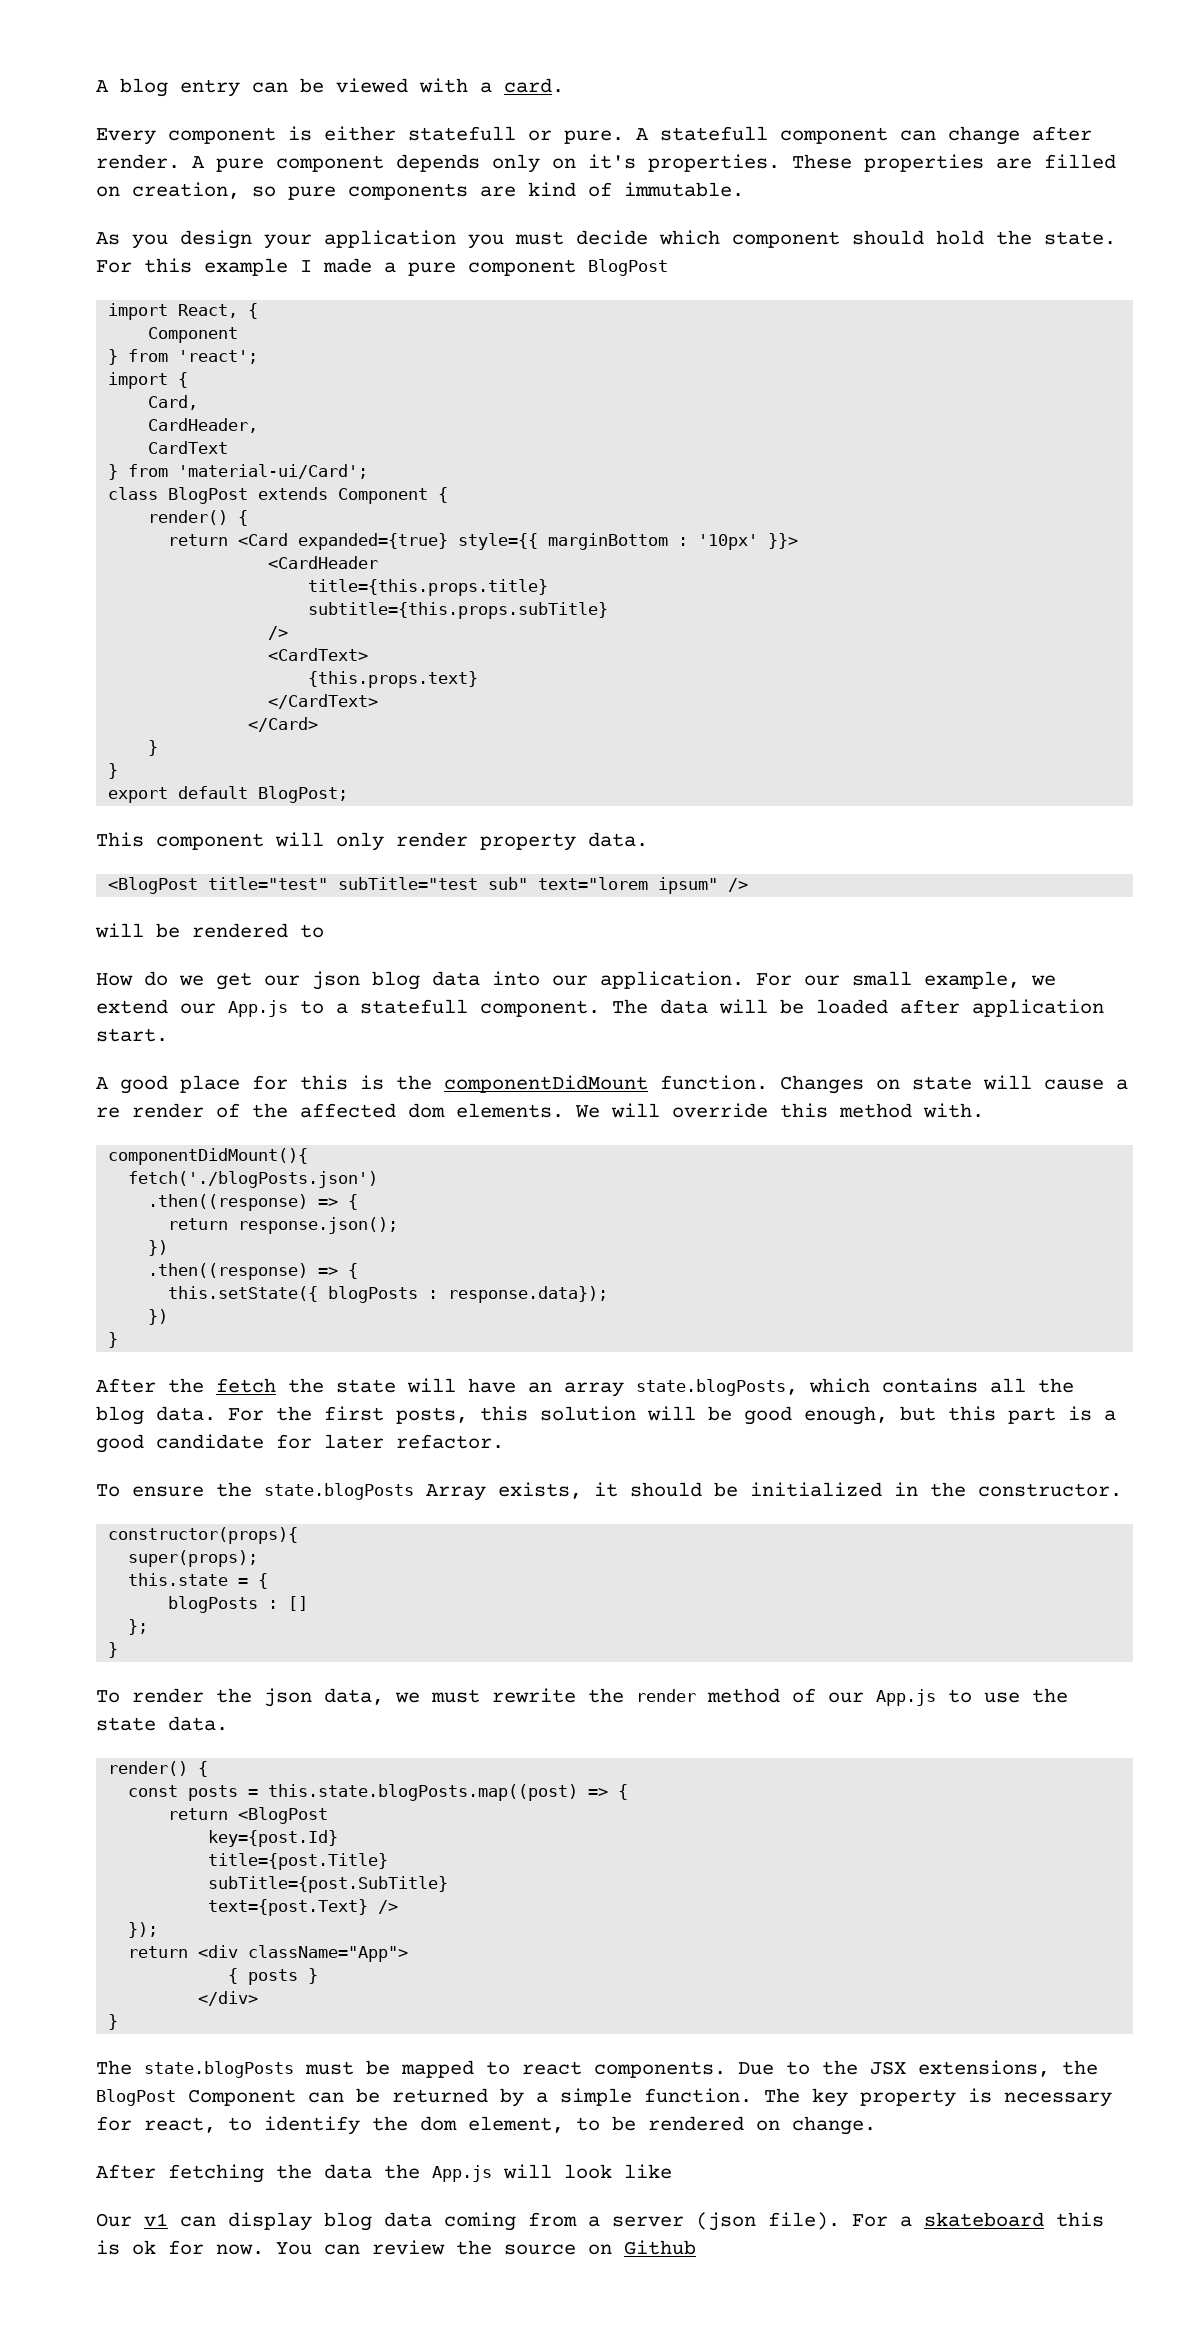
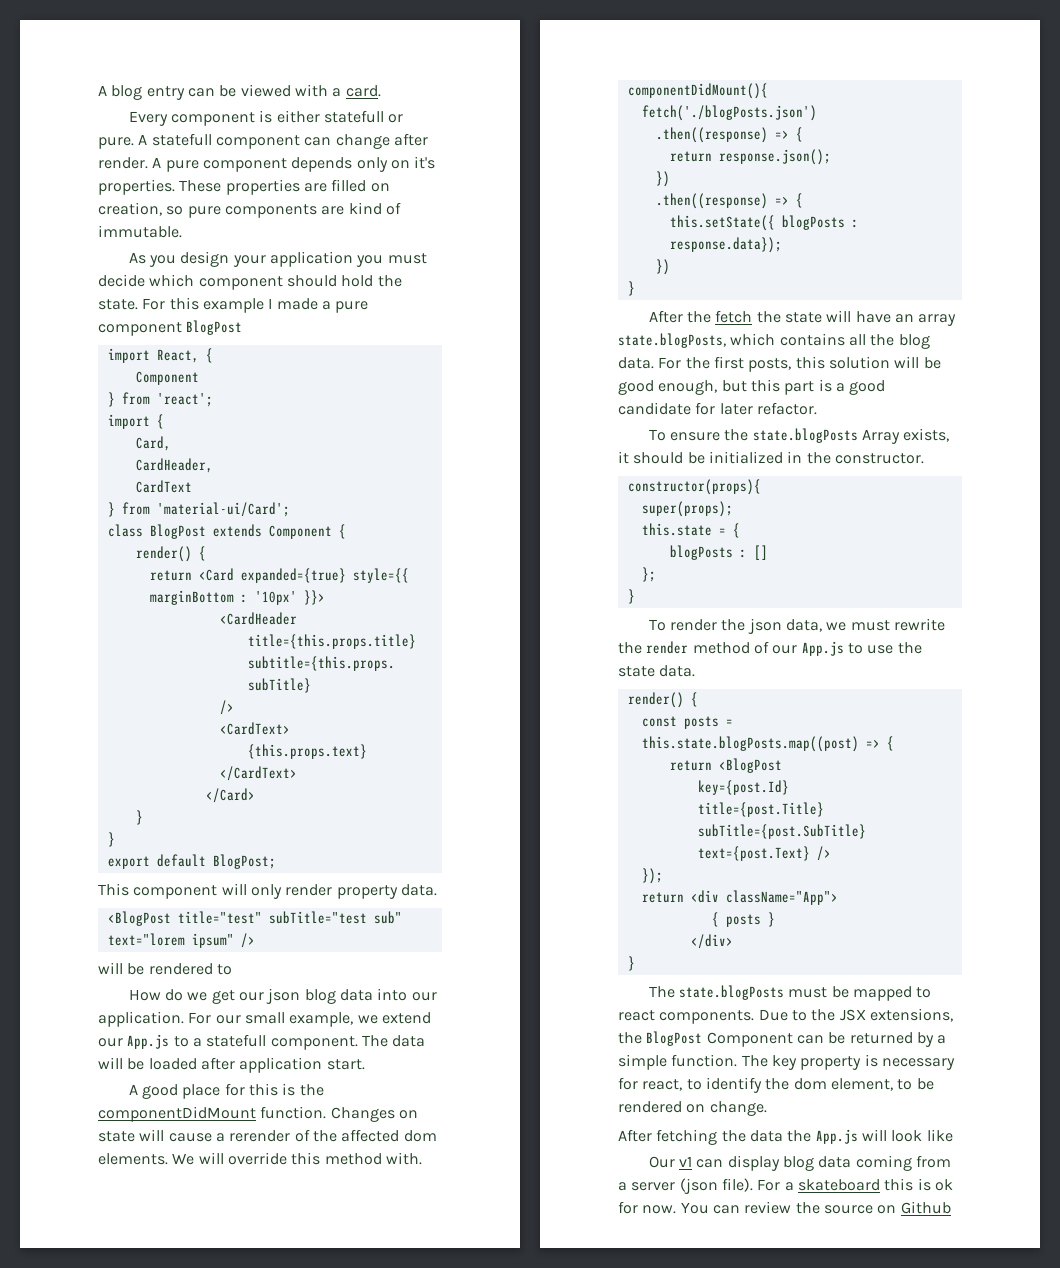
[96,1103,204,1118] re render -> [229,1130,291,1142] rerender

